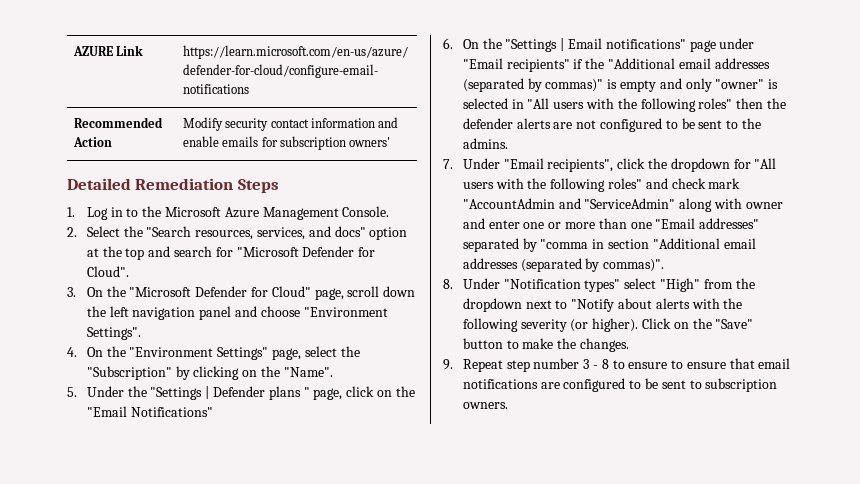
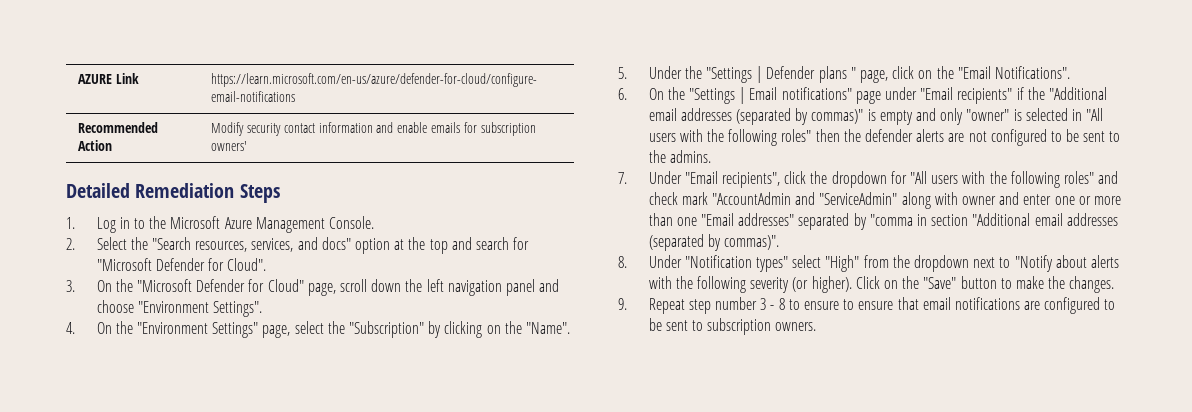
[130,407,213,417] Notifications" -> [994,66,1070,79] Notifications".

